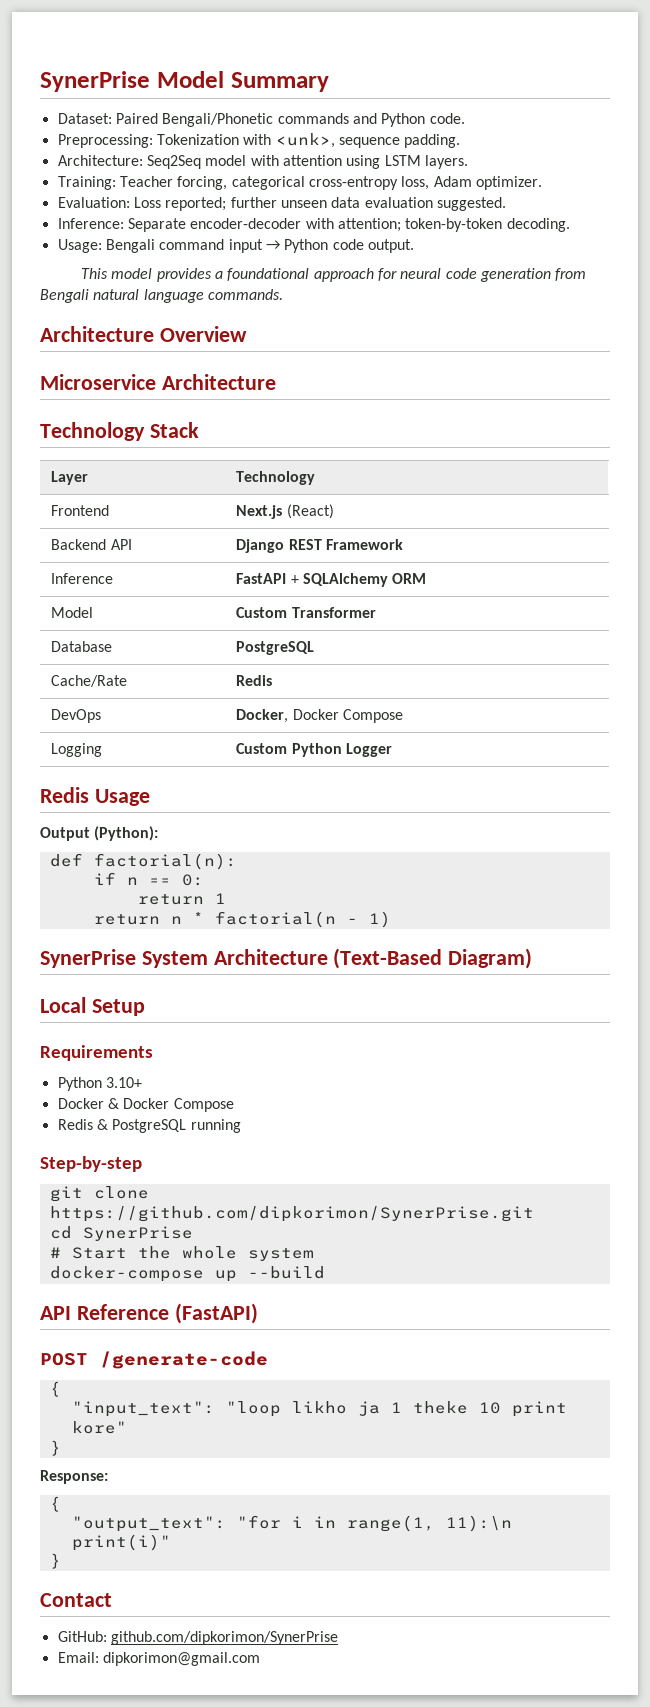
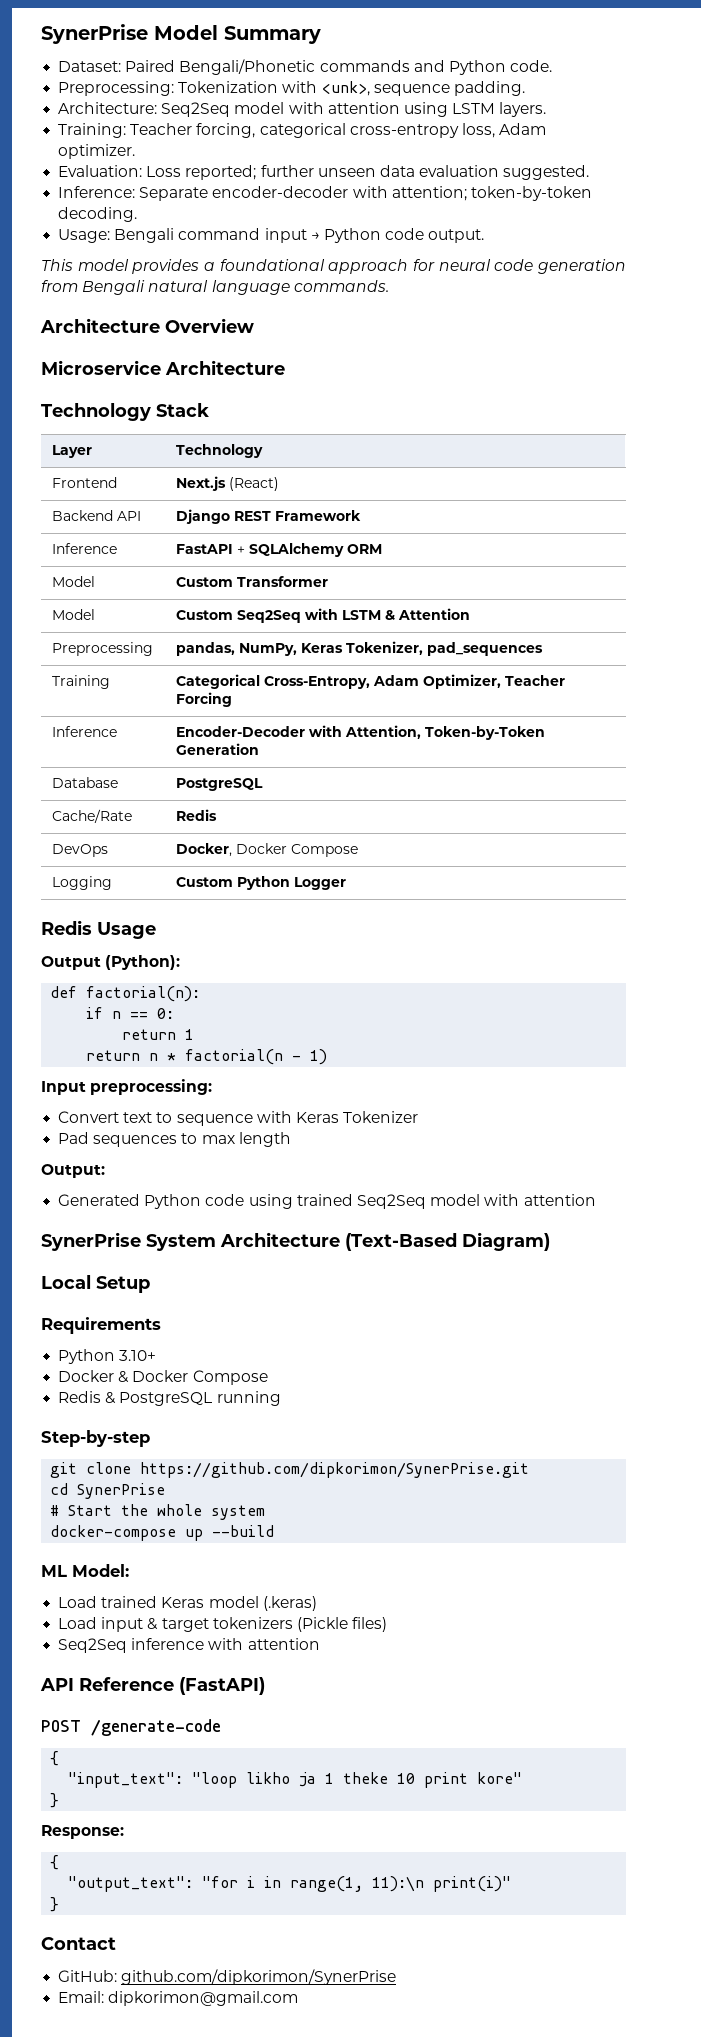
(376, 612) none -> [52,609,96,620] [176,608,471,623] [52,642,154,656] [176,641,544,656] [52,675,111,689] [176,674,566,689] [176,692,233,707] [52,726,118,737] [176,725,546,740] [176,743,260,755] // Model | Custom Seq2Seq with LSTM & Attention // Preprocessing | pandas, NumPy, Keras Tokenizer, pad_sequences // Training | Categorical Cross-Entropy, Adam Optimizer, Teacher Forcing // Inference | Encoder-Decoder with Attention, Token-by-Token Generation
(391, 919) none -> [41,1079,213,1095] [58,1111,419,1126] [58,1132,291,1147] [41,1164,105,1178] [58,1194,596,1209] // Input preprocessing: // Convert text to sequence with Keras Tokenizer // Pad sequences to max length // Output: // Generated Python code using trained Seq2Seq model with attention
(325, 1272) none -> [41,1564,129,1577] [58,1596,317,1611] [58,1617,388,1632] [58,1638,320,1653] // ML Model: // Load trained Keras model (.keras) // Load input & target tokenizers (Pickle files) // Seq2Seq inference with attention

